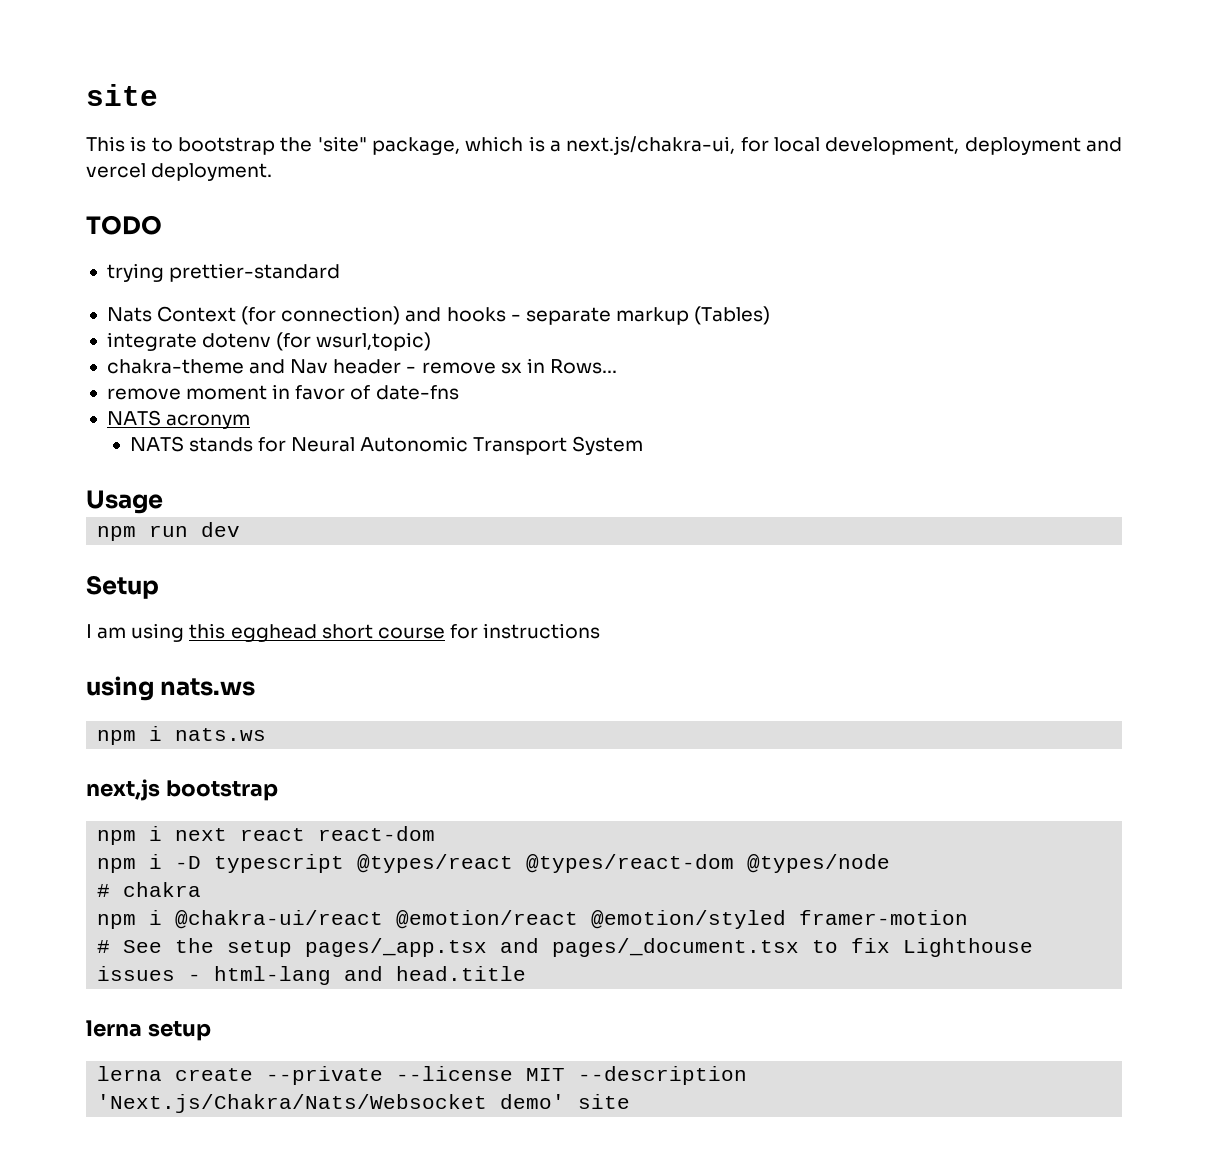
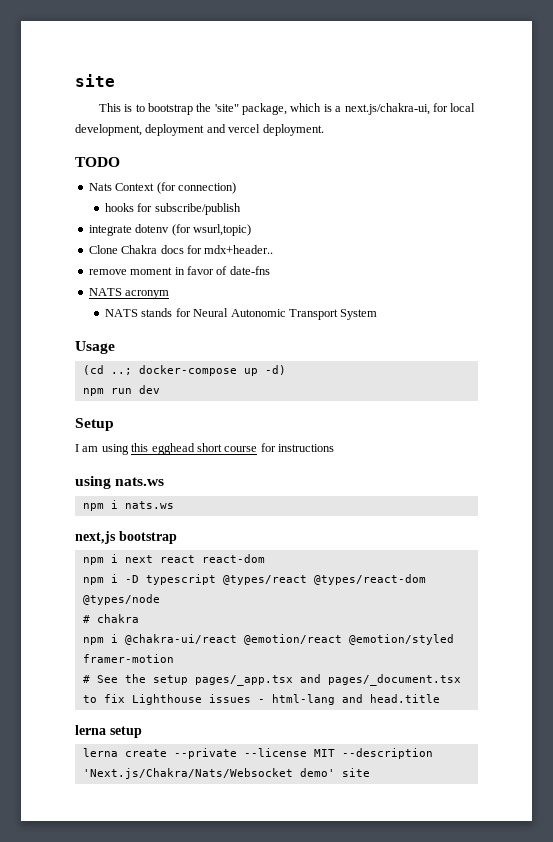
[106,263,341,282] // trying prettier-standard -> (120, 162) none
[405,306,771,325] [106,332,432,351] [106,358,617,374] and hooks - separate markup (Tables) // integrate dotenv (for wsurl,topic) // chakra-theme and Nav header - remove sx in Rows... -> [105,203,241,215] [88,224,251,236] [88,245,274,254] // hooks for subscribe/publish // integrate dotenv (for wsurl,topic) // Clone Chakra docs for mdx+header..
(163, 502) none -> [82,365,286,376] // (cd ..; docker-compose up -d)

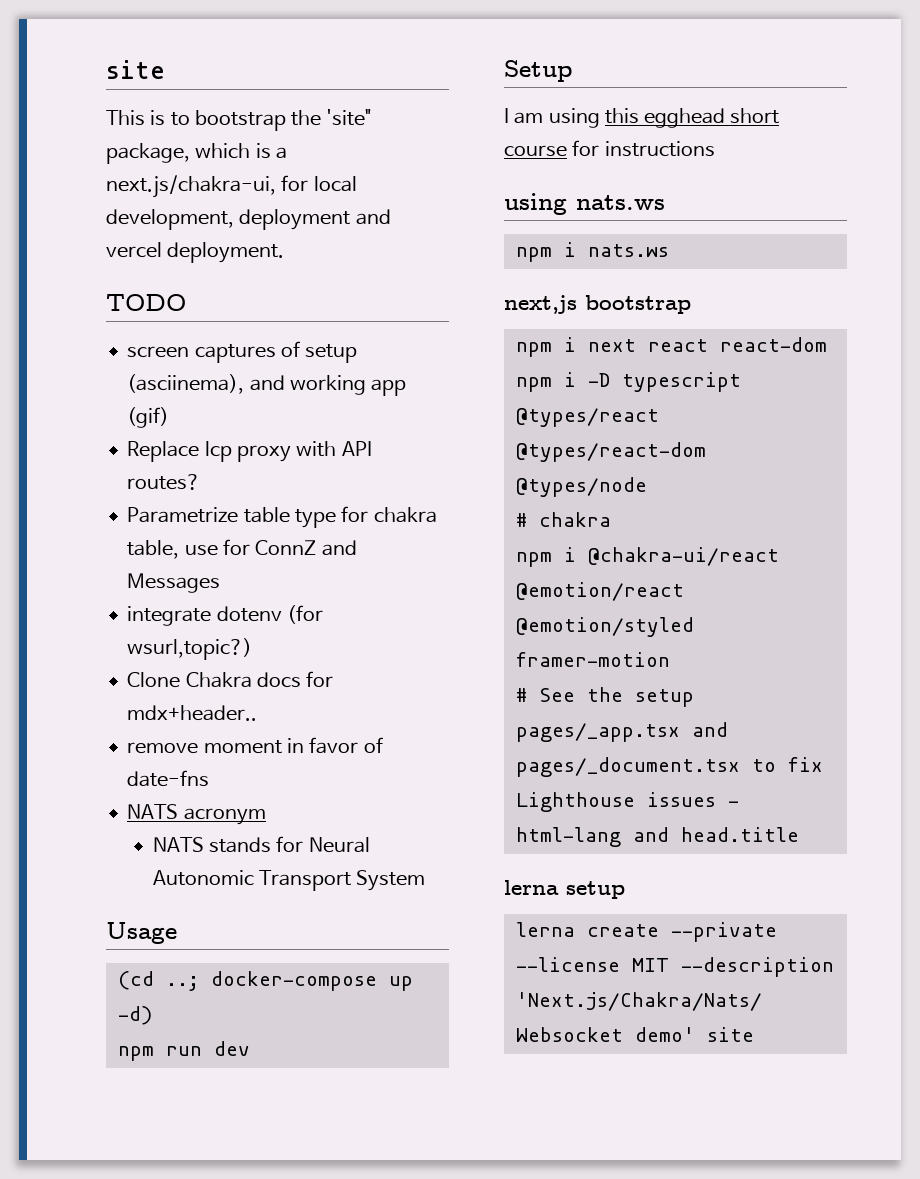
[88,182,236,194] [105,203,241,215] Nats Context (for connection) // hooks for subscribe/publish -> [127,341,358,363] [127,374,407,396] [127,407,170,428] [127,441,372,462] [127,474,201,490] [127,506,437,528] [127,539,357,559] [127,573,221,593] screen captures of setup (asciinema), and working app (gif) // Replace lcp proxy with API routes? // Parametrize table type for chakra table, use for ConnZ and Messages
[192,224,251,236] wsurl,topic) -> [127,638,253,660] wsurl,topic?)

